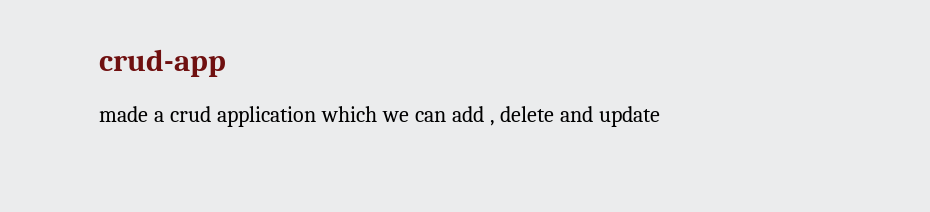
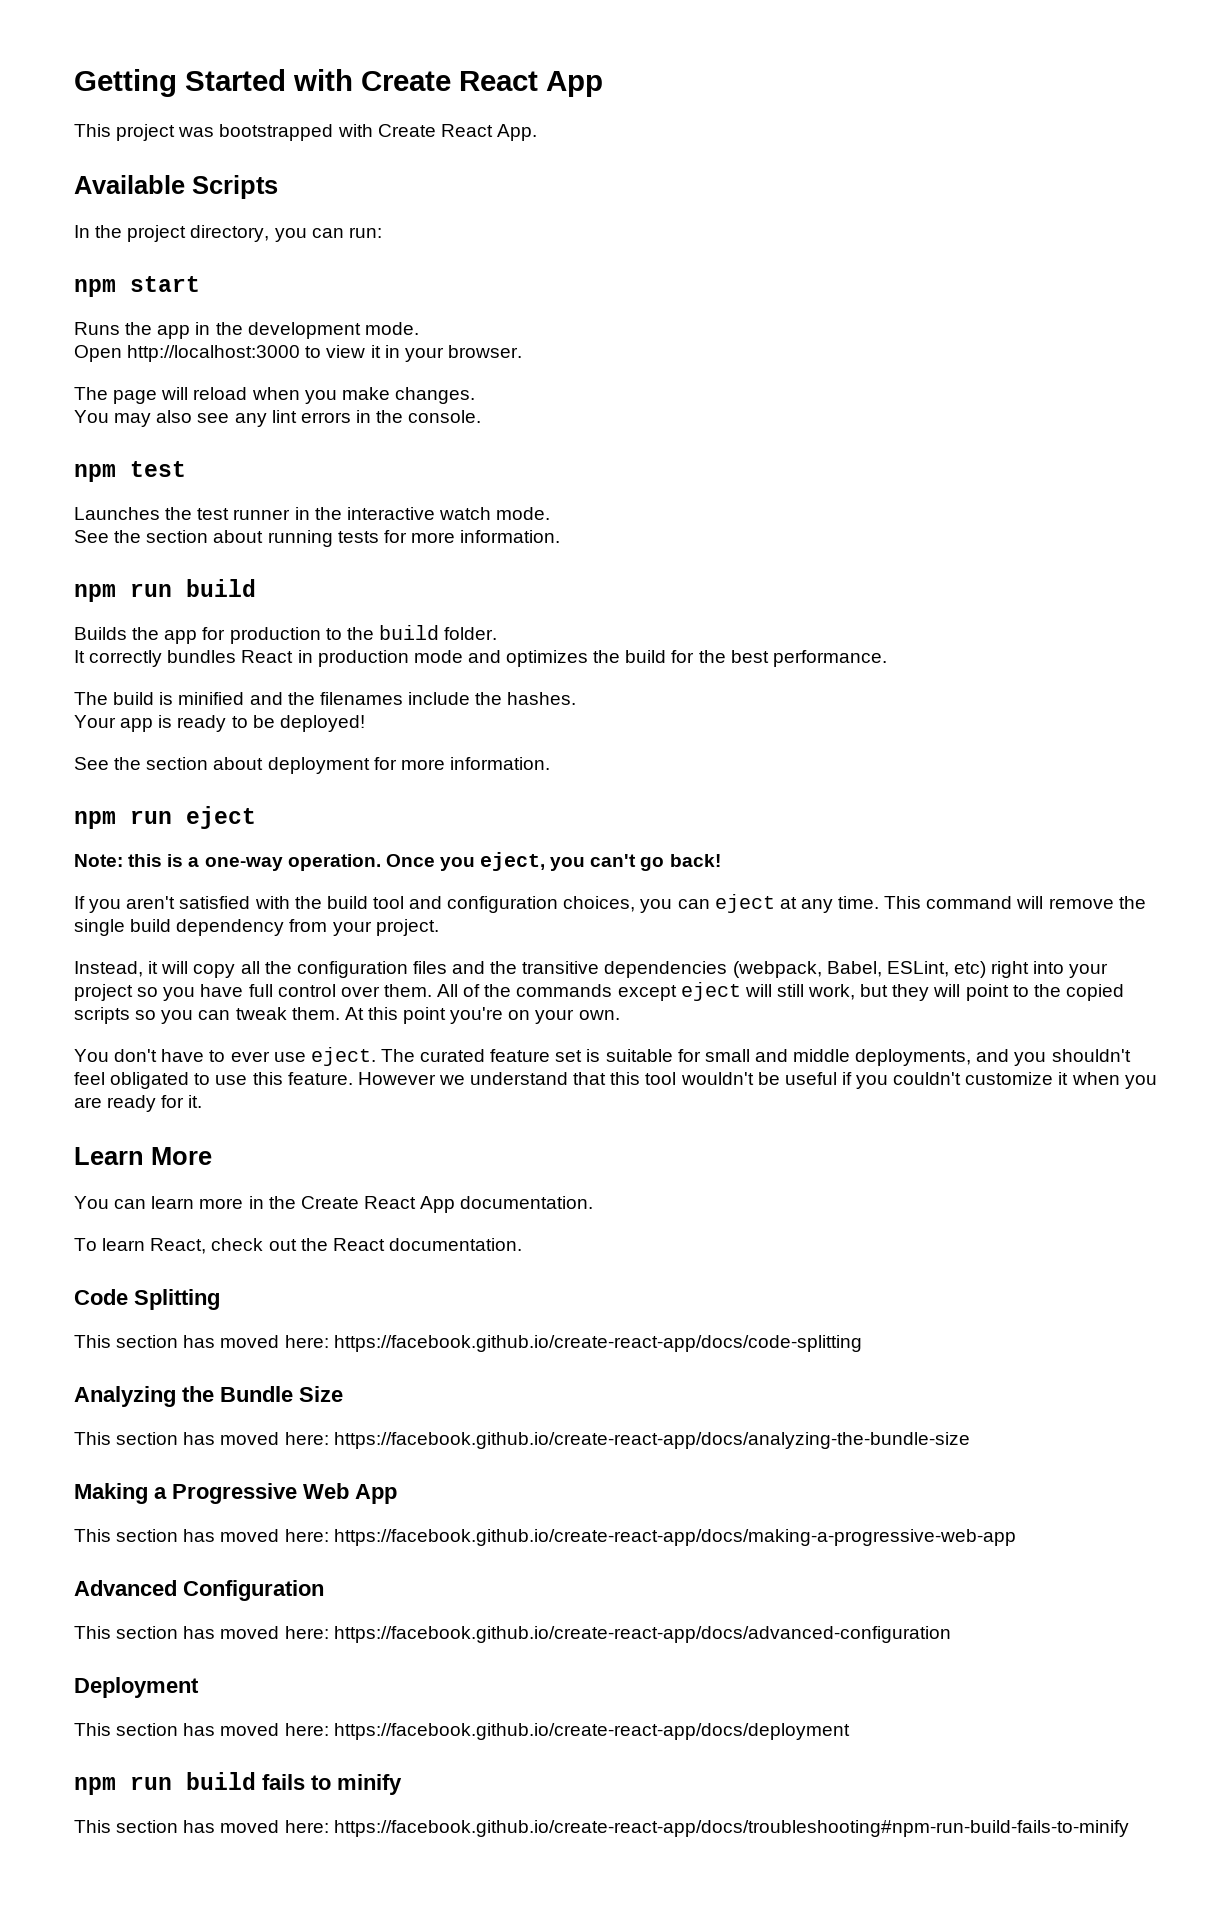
[99,49,226,77] [99,106,661,127] crud-app // made a crud application which we can add , delete and update -> [74,69,603,97] [74,124,537,141] [74,175,278,199] [74,225,382,242] [74,276,200,297] [74,322,419,339] [74,345,522,362] [74,387,475,404] [74,410,482,427] [74,461,186,482] [74,507,551,520] [74,530,561,547] [74,579,256,602] [74,625,498,644] [74,650,887,667] [74,692,577,705] [74,715,365,732] [74,757,550,774] [74,806,256,829] [74,852,721,871] [74,894,1146,913] [74,919,439,936] [74,961,1109,978] [74,982,1124,1001] [74,1007,620,1024] [74,1047,1131,1066] [74,1072,1157,1089] [74,1095,203,1112] [74,1147,212,1165] [74,1196,594,1213] [74,1238,522,1254] [74,1289,220,1310] [74,1335,862,1352] [74,1386,343,1407] [74,1432,970,1449] [74,1483,397,1504] [74,1529,1016,1546] [74,1580,324,1601] [74,1626,951,1643] [74,1677,199,1698] [74,1723,850,1740] [74,1772,402,1795] [74,1820,1129,1837] Getting Started with Create React App // This project was bootstrapped with Create React App. // Available Scripts // In the project directory, you can run: // npm start // Runs the app in the development mode. // Open http://localhost:3000 to view it in your browser. // The page will reload when you make changes. // You may also see any lint errors in the console. // npm test // Launches the test runner in the interactive watch mode. // See the section about running tests for more information. // npm run build // Builds the app for production to the build folder. // It correctly bundles React in production mode and optimizes the build for the best performance. // The build is minified and the filenames include the hashes. // Your app is ready to be deployed! // See the section about deployment for more information. // npm run eject // Note: this is a one-way operation. Once you eject, you can't go back! // If you aren't satisfied with the build tool and configuration choices, you can eject at any time. This command will remove the single build dependency from your project. // Instead, it will copy all the configuration files and the transitive dependencies (webpack, Babel, ESLint, etc) right into your project so you have full control over them. All of the commands except eject will still work, but they will point to the copied scripts so you can tweak them. At this point you're on your own. // You don't have to ever use eject. The curated feature set is suitable for small and middle deployments, and you shouldn't feel obligated to use this feature. However we understand that this tool wouldn't be useful if you couldn't customize it when you are ready for it. // Learn More // You can learn more in the Create React App documentation. // To learn React, check out the React documentation. // Code Splitting // This section has moved here: https://facebook.github.io/create-react-app/docs/code-splitting // Analyzing the Bundle Size // This section has moved here: https://facebook.github.io/create-react-app/docs/analyzing-the-bundle-size // Making a Progressive Web App // This section has moved here: https://facebook.github.io/create-react-app/docs/making-a-progressive-web-app // Advanced Configuration // This section has moved here: https://facebook.github.io/create-react-app/docs/advanced-configuration // Deployment // This section has moved here: https://facebook.github.io/create-react-app/docs/deployment // npm run build fails to minify // This section has moved here: https://facebook.github.io/create-react-app/docs/troubleshooting#npm-run-build-fails-to-minify

